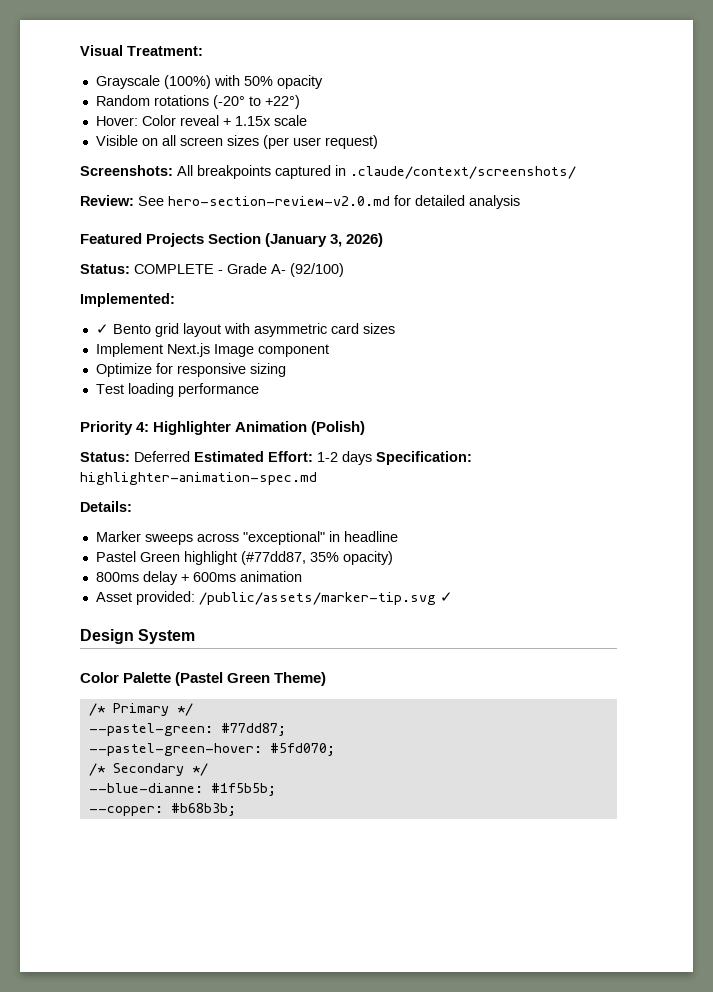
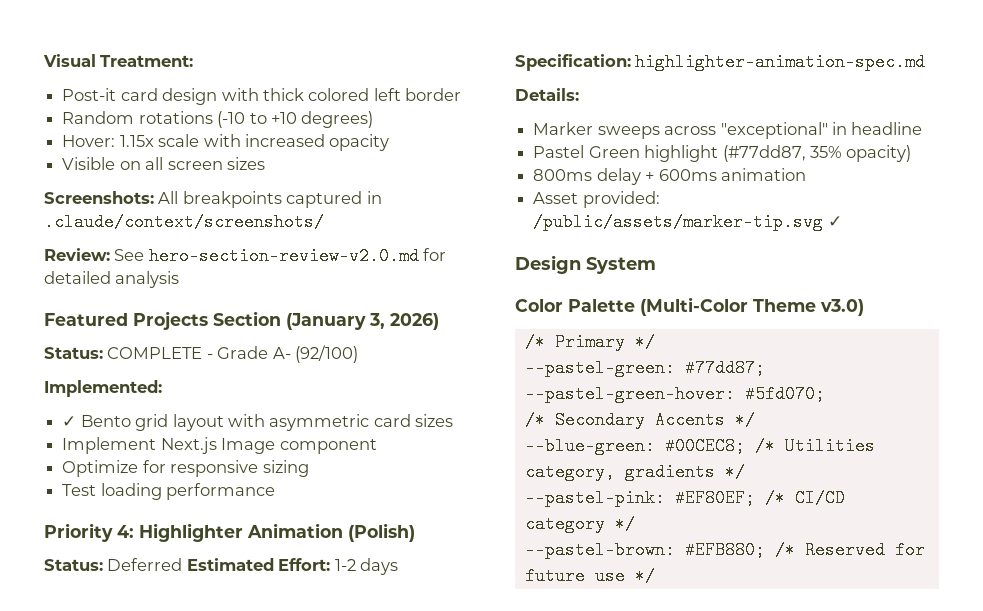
[95,75,323,89] [95,95,300,109] [95,115,231,126] Grayscale (100%) with 50% opacity // Random rotations (-20° to +22°) // Hover: Color reveal + -> [62,88,462,105] [62,111,374,128] [62,135,116,147] Post-it card design with thick colored left border // Random rotations (-10 to +10 degrees) // Hover:
(307, 120) none -> [203,134,390,151] with increased opacity
[262,135,378,149] (per user request) -> (265, 163) none
[175,672,327,686] (Pastel Green Theme) -> [640,297,864,316] (Multi-Color Theme v3.0)
[191,763,208,776] [88,783,276,796] [88,803,236,816] */ // --blue-dianne: #1f5b5b; // --copper: #b68b3b; -> [654,411,755,429] [524,437,875,455] [524,463,745,481] [524,489,845,507] [524,515,635,533] [524,541,925,559] [524,567,655,585] Accents */ // --blue-green: #00CEC8; /* Utilities category, gradients */ // --pastel-pink: #EF80EF; /* CI/CD category */ // --pastel-brown: #EFB880; /* Reserved for future use */

